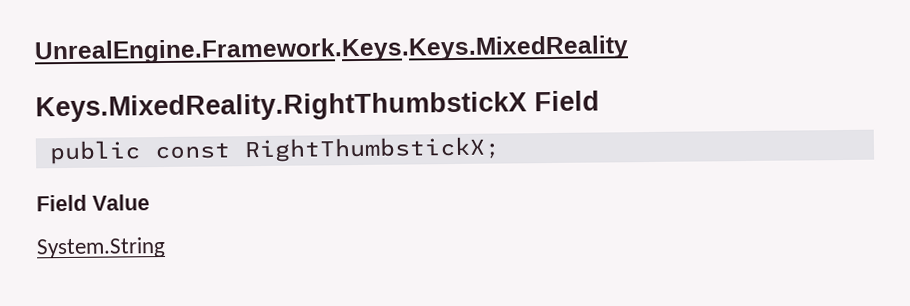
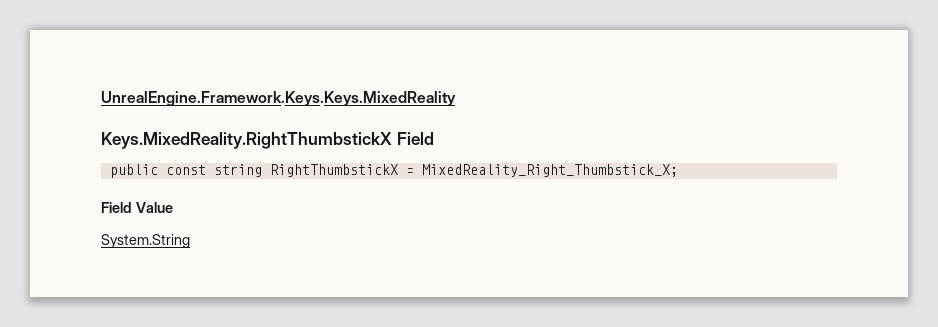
[243,136,501,163] RightThumbstickX; -> [213,164,678,177] string RightThumbstickX = MixedReality_Right_Thumbstick_X;

